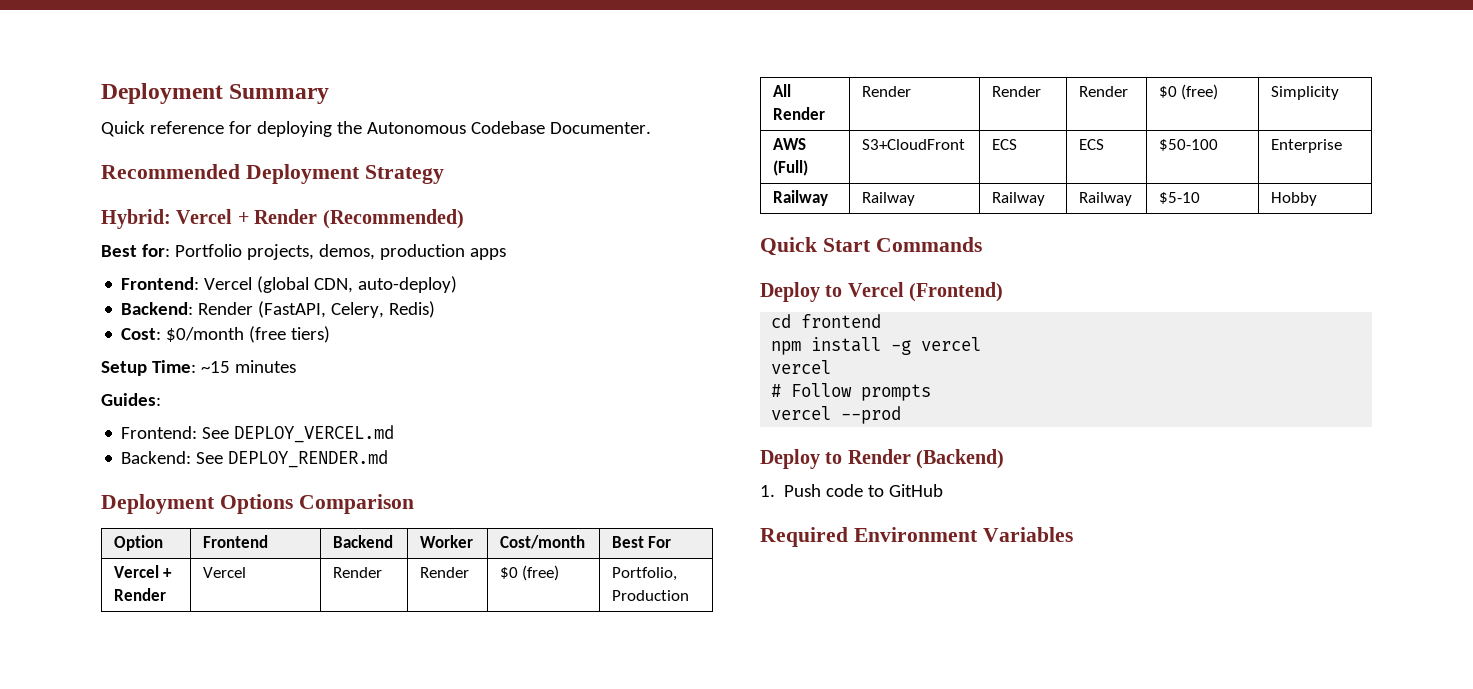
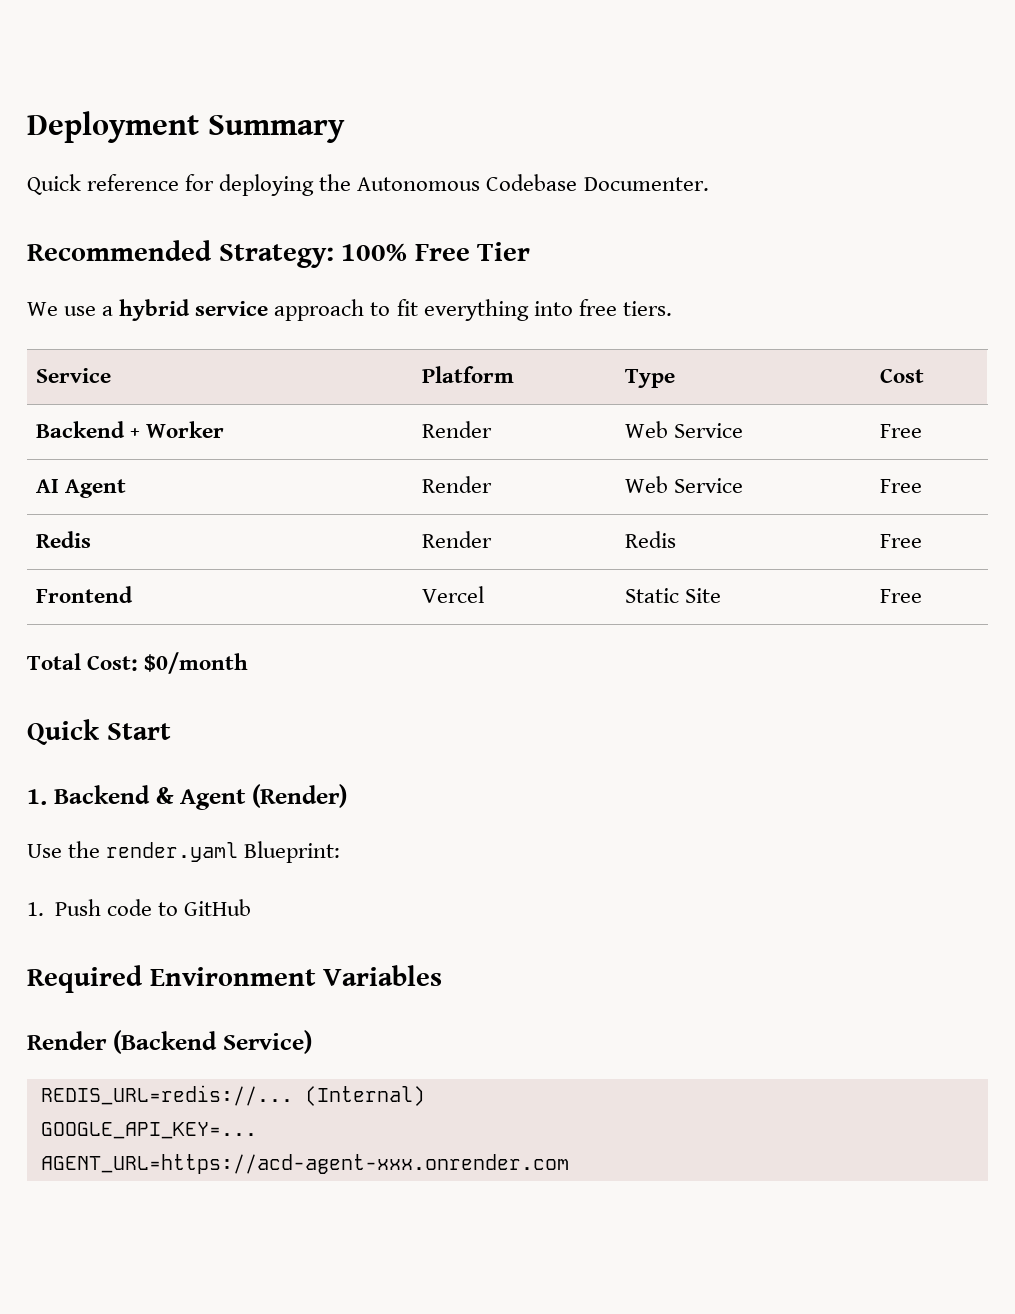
[245,164,444,184] [101,209,464,229] [101,244,506,260] [121,276,458,293] [121,301,436,318] [121,326,331,343] [101,360,296,376] [101,393,161,406] [121,425,395,443] [121,450,389,468] [101,494,414,514] [113,535,163,551] [202,535,268,548] [332,535,393,548] [419,535,473,548] [499,535,585,549] [611,536,672,548] [113,565,173,578] [113,588,166,601] [202,567,246,578] [332,567,382,578] [419,567,469,578] [499,565,560,581] [611,567,677,581] [611,590,689,601] [772,84,791,97] [772,107,825,120] [861,86,911,97] [991,86,1041,97] [1078,86,1128,97] [1158,84,1219,100] [1270,86,1339,100] [772,138,806,150] [772,160,808,176] [861,139,965,150] [991,139,1017,150] [1078,139,1104,150] [1158,139,1218,151] [1270,139,1342,153] [772,190,828,206] [861,192,915,206] [991,192,1045,206] [1078,192,1132,206] [1158,192,1200,204] [1270,192,1317,206] [760,237,982,256] [760,282,1004,302] [771,314,882,328] [771,337,982,355] [771,360,832,374] [771,383,932,401] [771,406,902,424] [760,449,1005,469] Deployment Strategy // Hybrid: Vercel + Render (Recommended) // Best for: Portfolio projects, demos, production apps // Frontend: Vercel (global CDN, auto-deploy) // Backend: Render (FastAPI, Celery, Redis) // Cost: $0/month (free tiers) // Setup Time: ~15 minutes // Guides: // Frontend: See DEPLOY_VERCEL.md // Backend: See DEPLOY_RENDER.md // Deployment Options Comparison // Option | Frontend | Backend | Worker | Cost/month | Best For // Vercel + Render | Vercel | Render | Render | $0 (free) | Portfolio, Production // All Render | Render | Render | Render | $0 (free) | Simplicity // AWS (Full) | S3+CloudFront | ECS | ECS | $50-100 | Enterprise // Railway | Railway | Railway | Railway | $5-10 | Hobby // Quick Start Commands // Deploy to Vercel (Frontend) // cd frontend // npm install -g vercel // vercel // # Follow prompts // vercel --prod // Deploy to Render (Backend) -> [218,242,531,268] [27,299,672,321] [36,368,112,383] [422,366,515,383] [625,369,676,388] [880,368,925,383] [36,421,225,438] [422,421,493,438] [625,421,744,438] [880,424,923,438] [36,479,127,498] [422,476,493,493] [625,476,744,493] [880,479,923,493] [36,531,92,548] [422,531,493,548] [625,531,677,548] [880,534,923,548] [36,586,134,603] [422,586,485,603] [625,588,722,603] [880,589,923,603] [27,652,249,674] [27,719,171,745] [27,784,347,810] [27,841,341,863] Strategy: 100% Free Tier // We use a hybrid service approach to fit everything into free tiers. // Service | Platform | Type | Cost // Backend + Worker | Render | Web Service | Free // AI Agent | Render | Web Service | Free // Redis | Render | Redis | Free // Frontend | Vercel | Static Site | Free // Total Cost: $0/month // Quick Start // 1. Backend & Agent (Render) // Use the render.yaml Blueprint:
(1073, 534) none -> [27,1030,312,1054] [40,1085,425,1106] [40,1122,257,1139] [40,1154,569,1174] // Render (Backend Service) // REDIS_URL=redis://... (Internal) // GOOGLE_API_KEY=... // AGENT_URL=https://acd-agent-xxx.onrender.com

